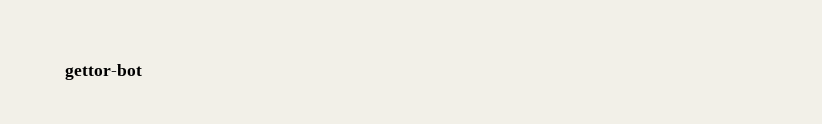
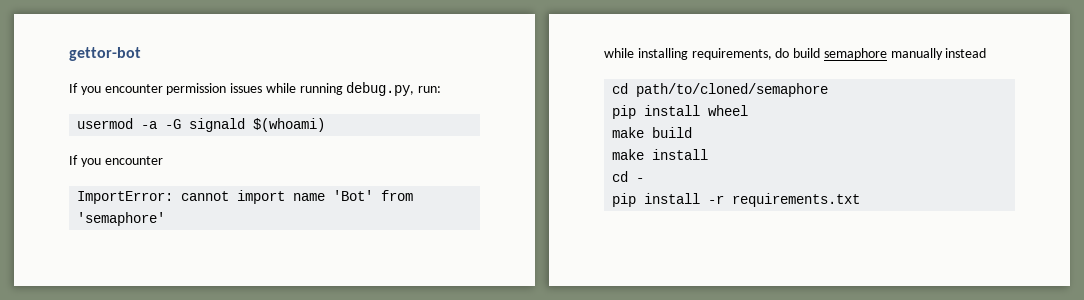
(142, 72) none -> [69,82,442,96] [77,118,326,132] [69,155,163,167] [77,190,414,204] [77,212,166,226] [604,48,987,60] [612,83,829,97] [612,105,749,119] [612,127,693,138] [612,149,709,160] [612,171,645,182] [612,193,861,207] // If you encounter permission issues while running debug.py, run: // usermod -a -G signald $(whoami) // If you encounter // ImportError: cannot import name 'Bot' from 'semaphore' // while installing requirements, do build semaphore manually instead // cd path/to/cloned/semaphore // pip install wheel // make build // make install // cd - // pip install -r requirements.txt

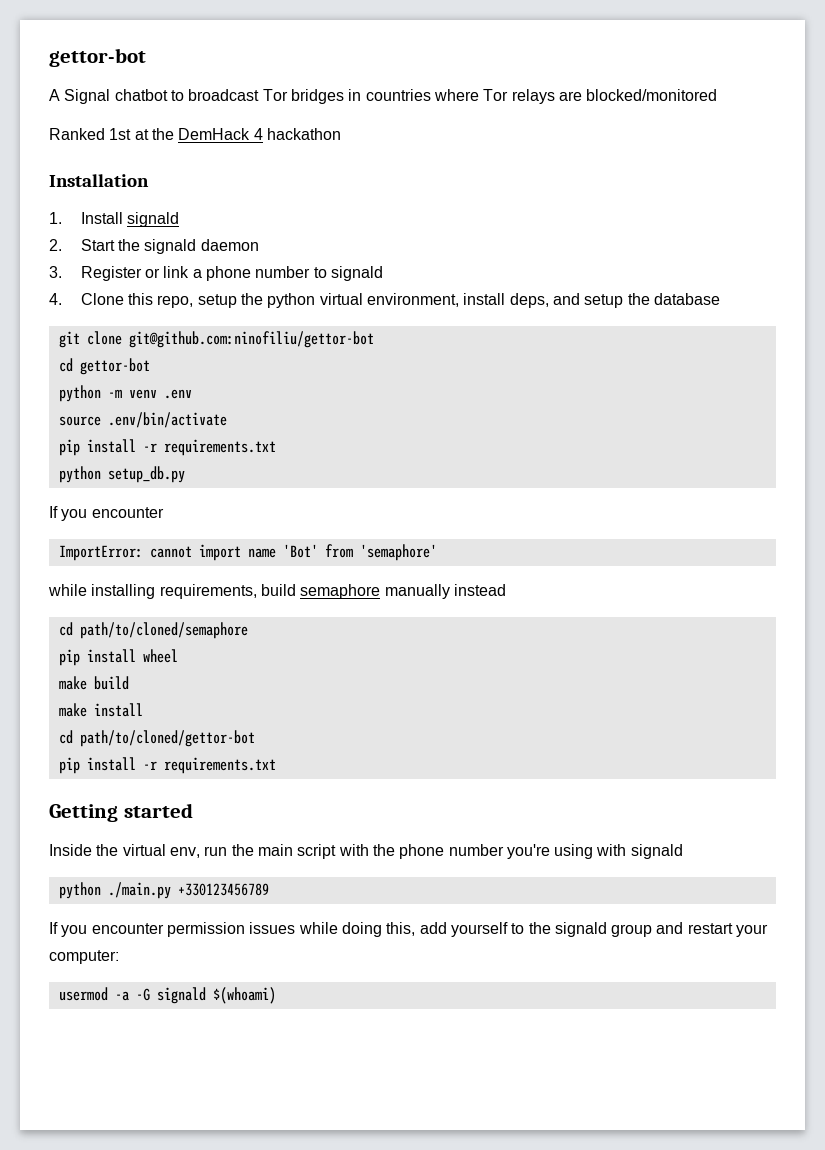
[69,47,141,61] [69,82,442,96] [77,118,326,132] gettor-bot // If you encounter permission issues while running debug.py, run: // usermod -a -G signald $(whoami) -> [49,48,146,67] [49,89,718,104] [49,128,341,140] [49,174,149,187] [49,212,180,227] [49,239,259,254] [49,266,383,281] [49,293,720,308] [58,331,374,348] [58,358,150,375] [58,385,192,402] [58,412,227,428] [58,439,276,456] [58,466,185,483] gettor-bot // A Signal chatbot to broadcast Tor bridges in countries where Tor relays are blocked/monitored // Ranked 1st at the DemHack 4 hackathon // Installation // 1. Install signald // 2. Start the signald daemon // 3. Register or link a phone number to signald // 4. Clone this repo, setup the python virtual environment, install deps, and setup the database // git clone git@github.com:ninofiliu/gettor-bot // cd gettor-bot // python -m venv .env // source .env/bin/activate // pip install -r requirements.txt // python setup_db.py
[775,48,790,58] do -> (257, 591) none
[636,178,645,182] [612,193,861,207] - // pip install -r requirements.txt -> [79,730,255,747] [58,757,276,774] [49,803,193,822] [49,844,683,859] [58,882,269,899] [49,922,769,937] [49,950,119,964] [58,987,276,1004] path/to/cloned/gettor-bot // pip install -r requirements.txt // Getting started // Inside the virtual env, run the main script with the phone number you're using with signald // python ./main.py +330123456789 // If you encounter permission issues while doing this, add yourself to the signald group and restart your computer: // usermod -a -G signald $(whoami)

